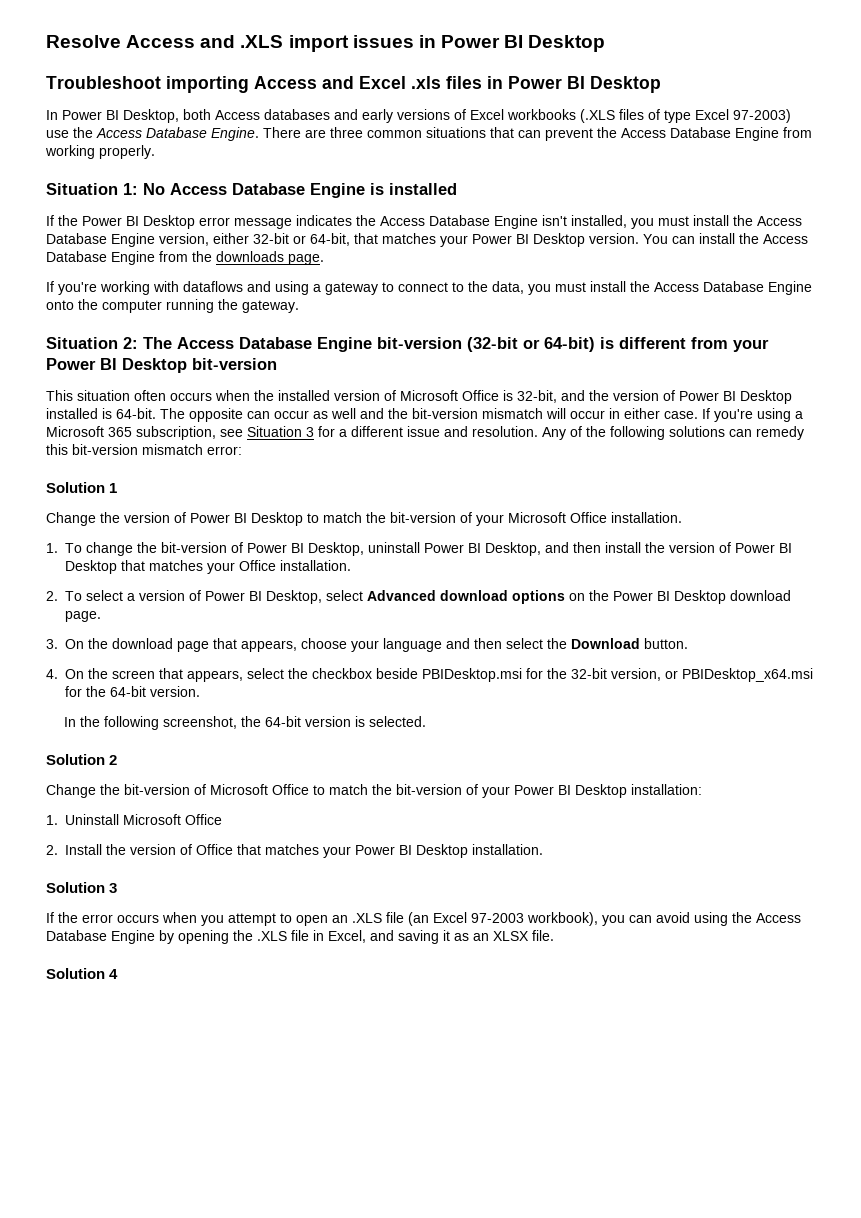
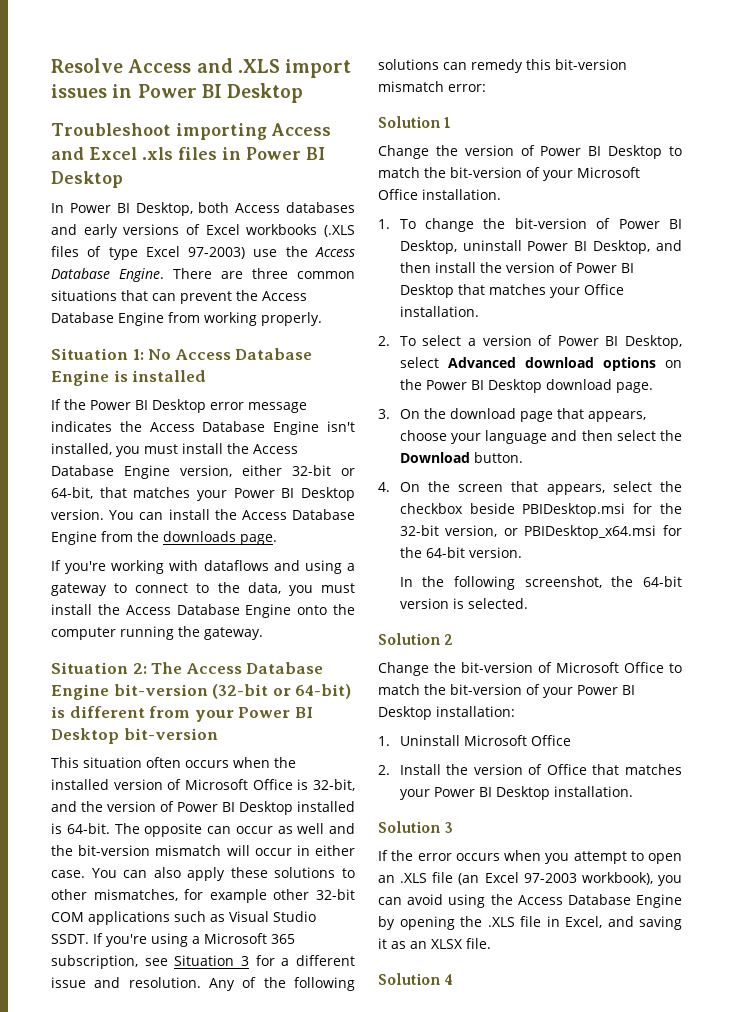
(698, 415) none -> [91,867,355,881] [51,889,355,903] [51,911,316,925] [51,934,89,944] You can also apply these solutions to other mismatches, for example other 32-bit COM applications such as Visual Studio SSDT.

